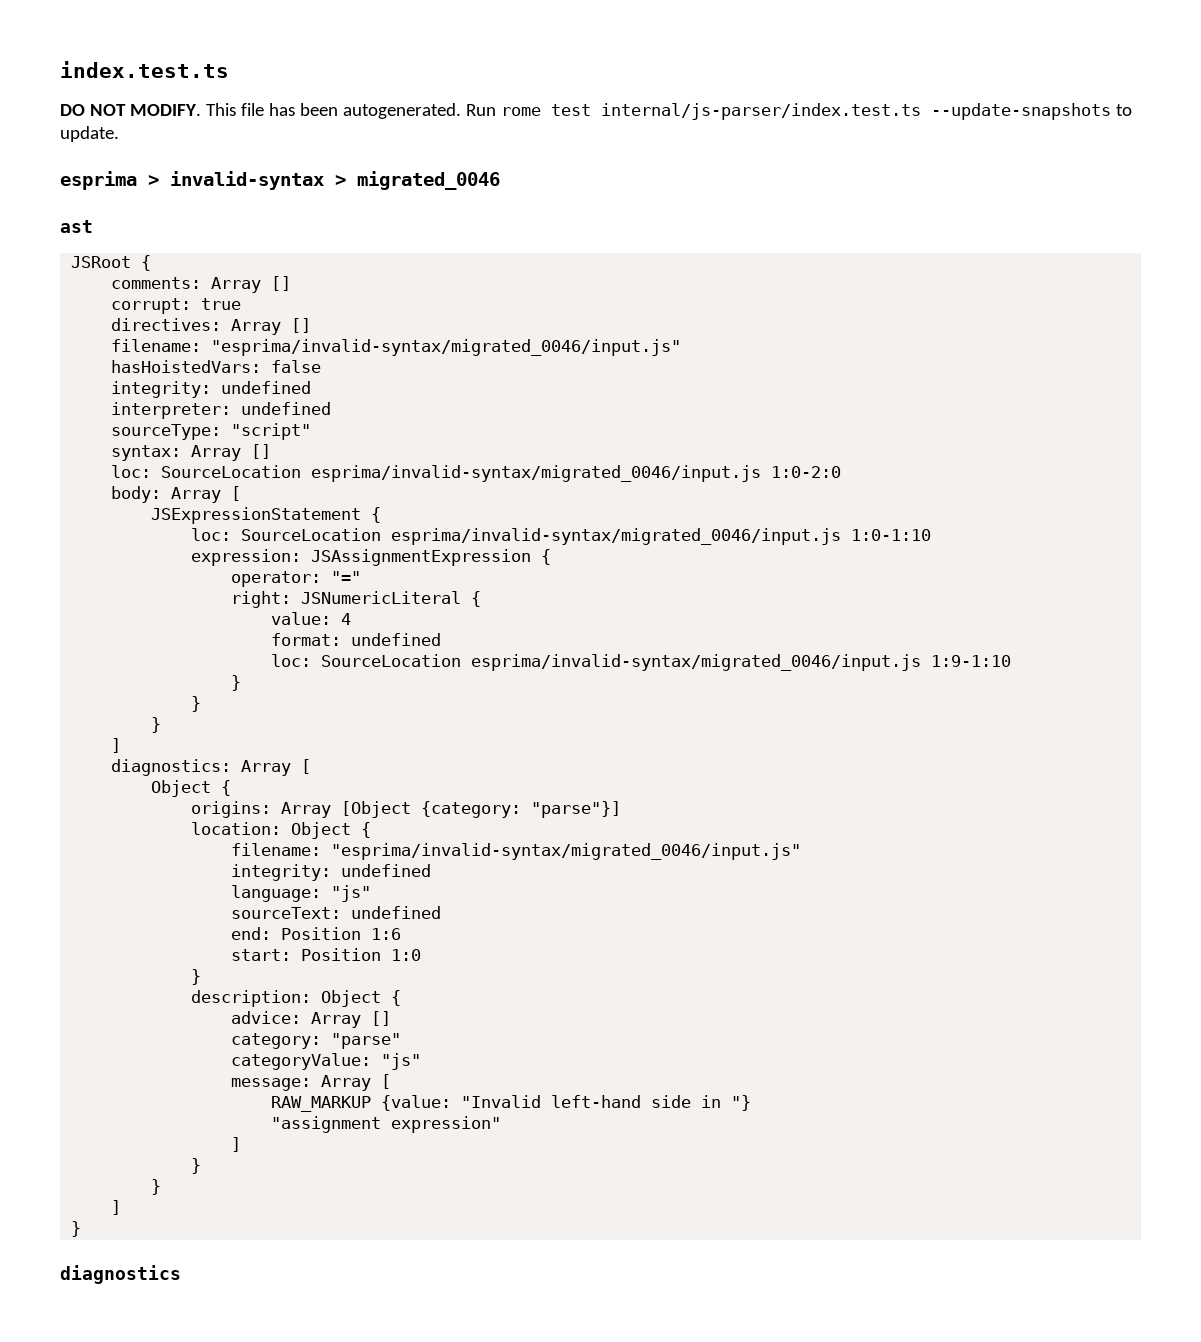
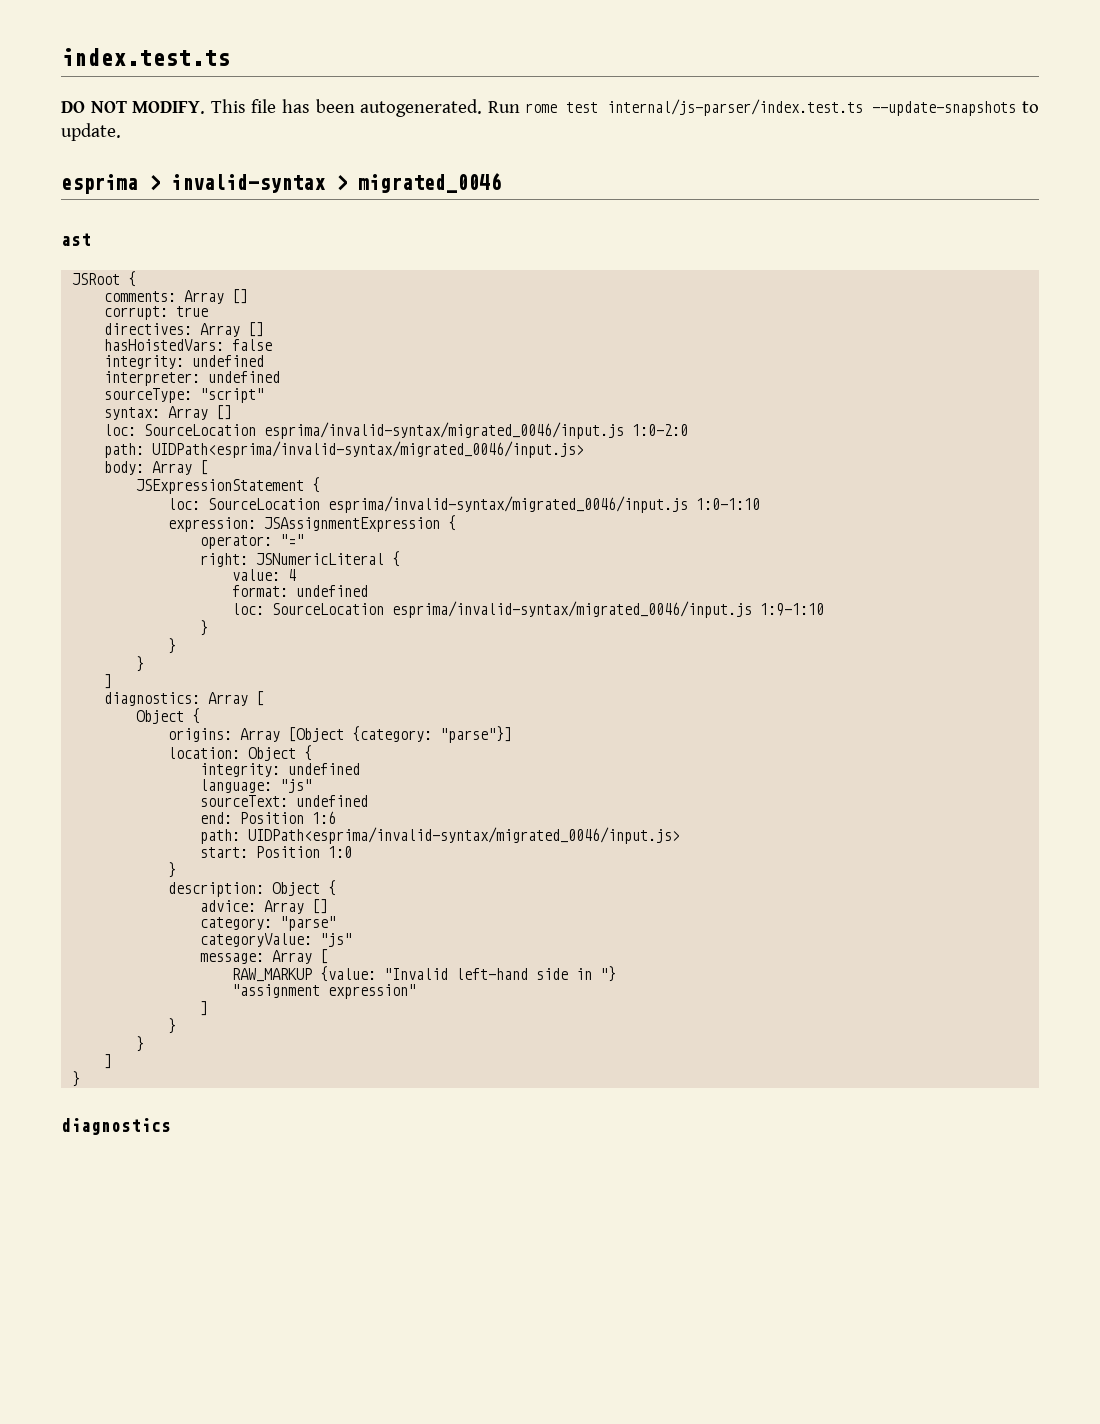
[111,339,682,356] // filename: "esprima/invalid-syntax/migrated_0046/input.js" -> (265, 329) none
(842, 472) none -> [104,441,585,458] // path: UIDPath<esprima/invalid-syntax/migrated_0046/input.js>
[231,843,802,860] // filename: "esprima/invalid-syntax/migrated_0046/input.js" -> (313, 753) none
(402, 934) none -> [200,827,681,844] // path: UIDPath<esprima/invalid-syntax/migrated_0046/input.js>

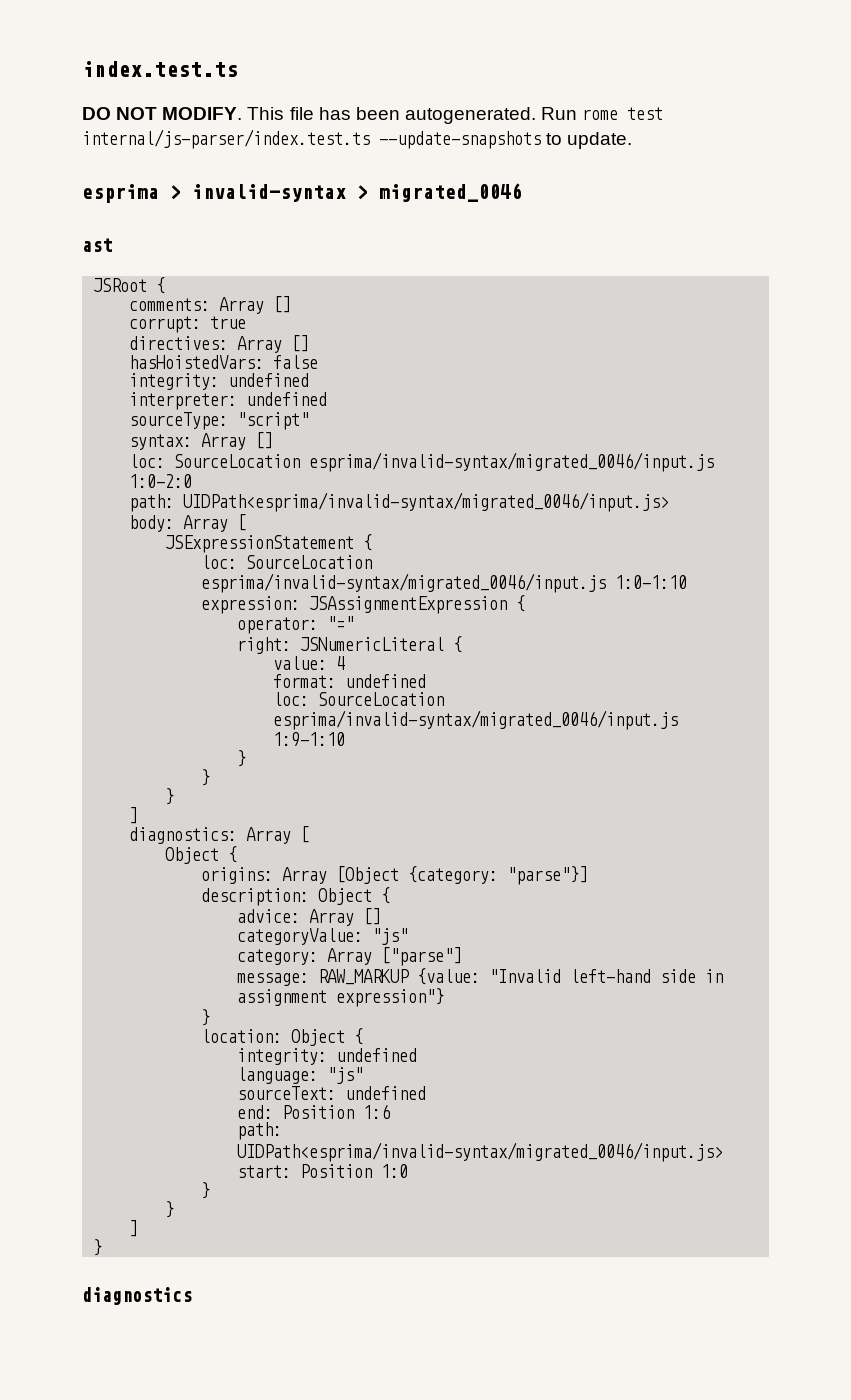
(513, 734) none -> [201,887,391,906] [237,908,382,926] [237,928,409,945] [237,947,463,966] [237,968,724,986] [237,988,445,1007] [201,1009,211,1026] // description: Object { // advice: Array [] // categoryValue: "js" // category: Array ["parse"] // message: RAW_MARKUP {value: "Invalid left-hand side in assignment expression"} // }
[168,880,337,897] [200,899,329,914] [200,916,337,931] [200,933,353,947] [200,949,329,964] [232,966,617,982] [232,984,417,999] [200,1001,209,1016] [168,1018,177,1034] // description: Object { // advice: Array [] // category: "parse" // categoryValue: "js" // message: Array [ // RAW_MARKUP {value: "Invalid left-hand side in "} // "assignment expression" // ] // } -> (211, 1190) none

